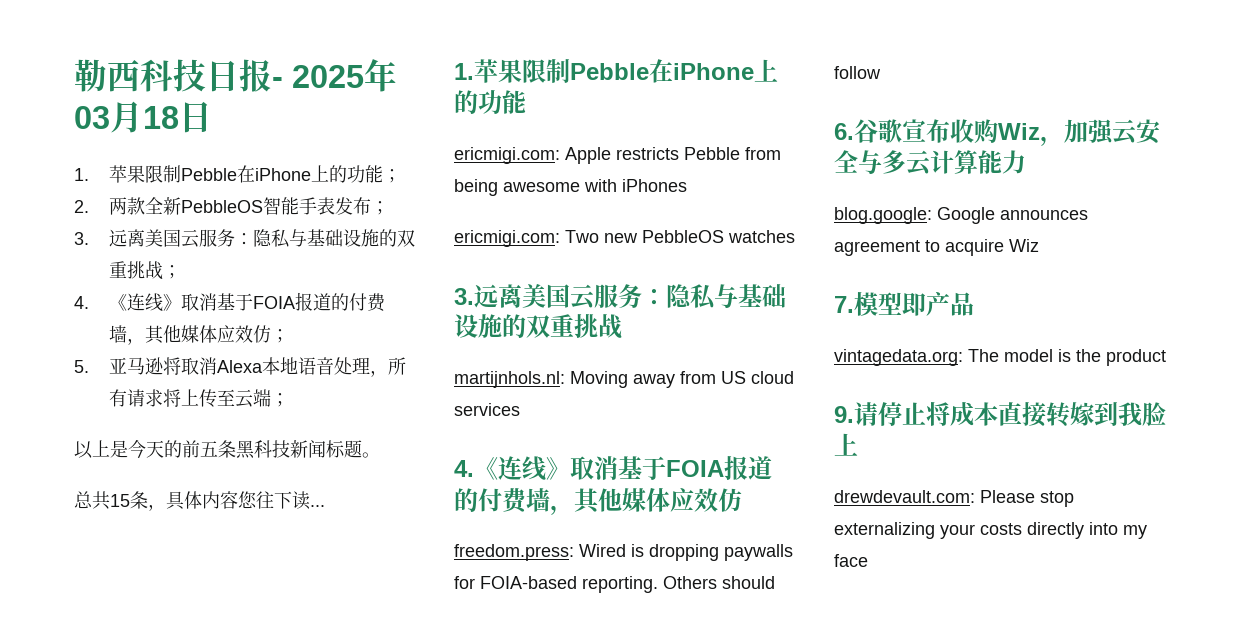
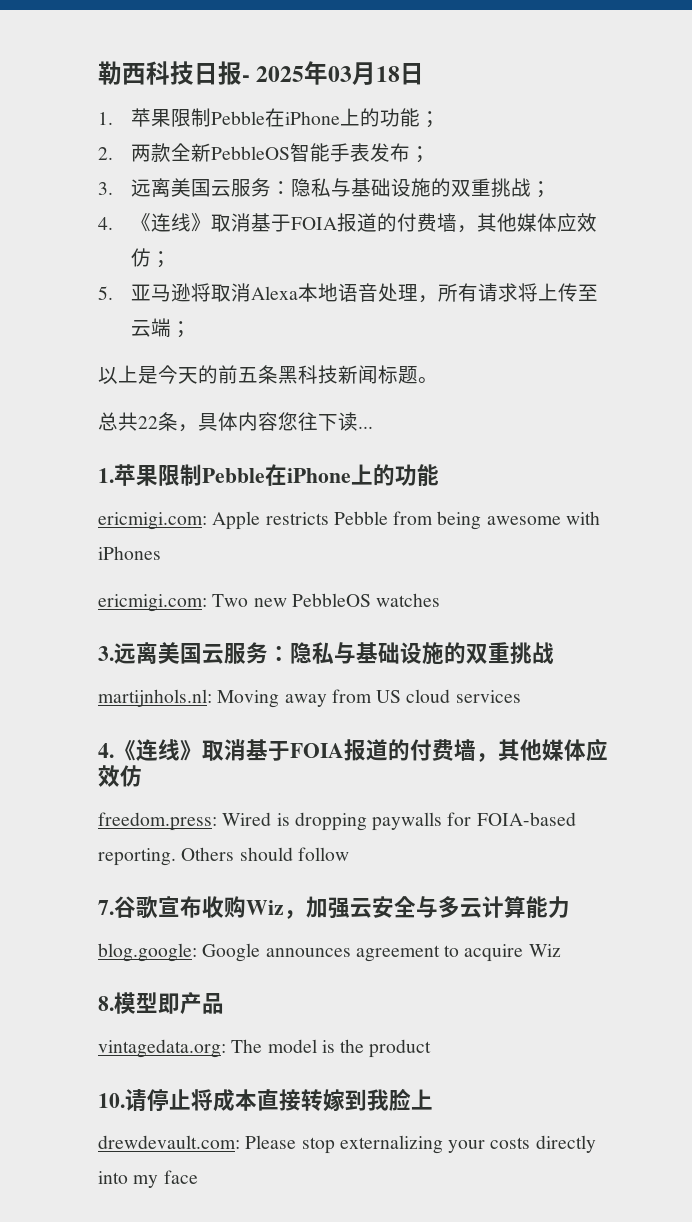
[110,494,130,507] 15 -> [138,416,158,429] 22
[834,123,854,140] 6. -> [98,900,114,915] 7.
[834,296,854,313] 7. -> [98,996,114,1011] 8.
[834,406,854,423] 9. -> [98,1093,125,1108] 10.

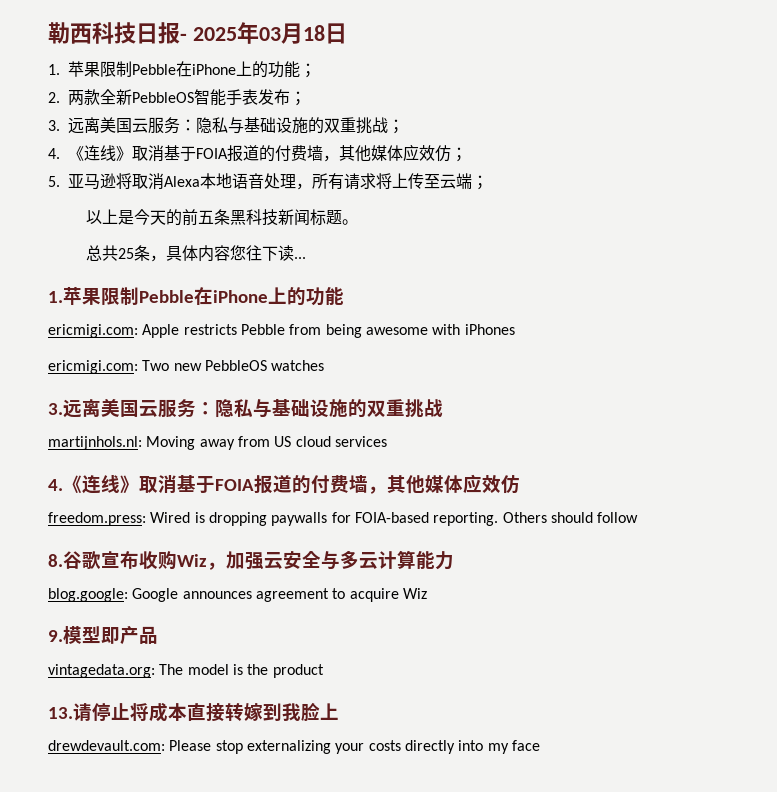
[138,416,158,429] 22 -> [117,248,134,259] 25
[98,900,114,915] 7. -> [48,554,63,567] 8.
[98,996,114,1011] 8. -> [48,630,63,642] 9.
[98,1093,125,1108] 10. -> [48,707,73,719] 13.

